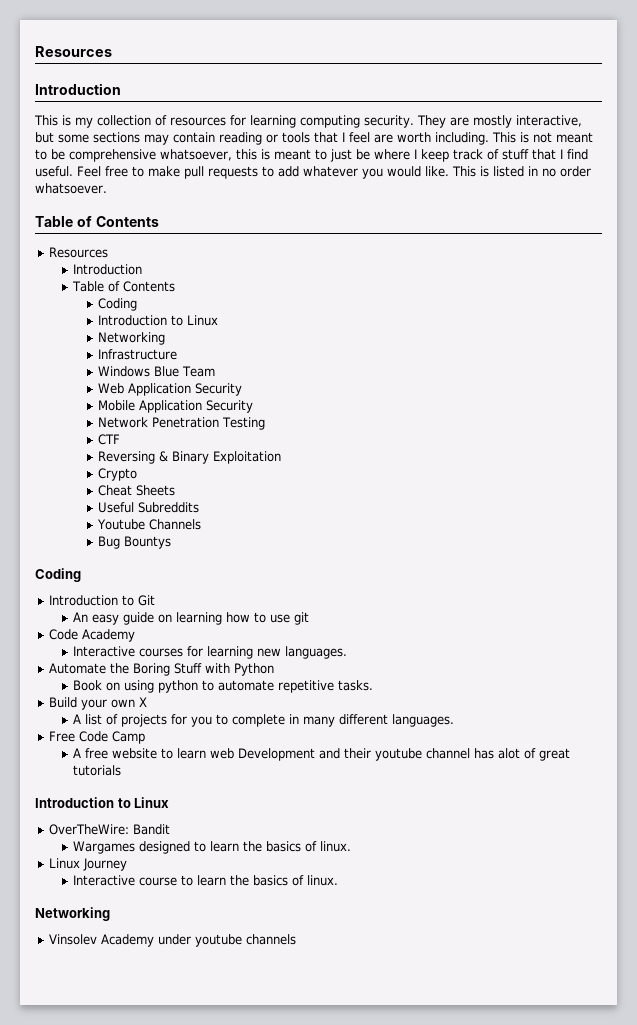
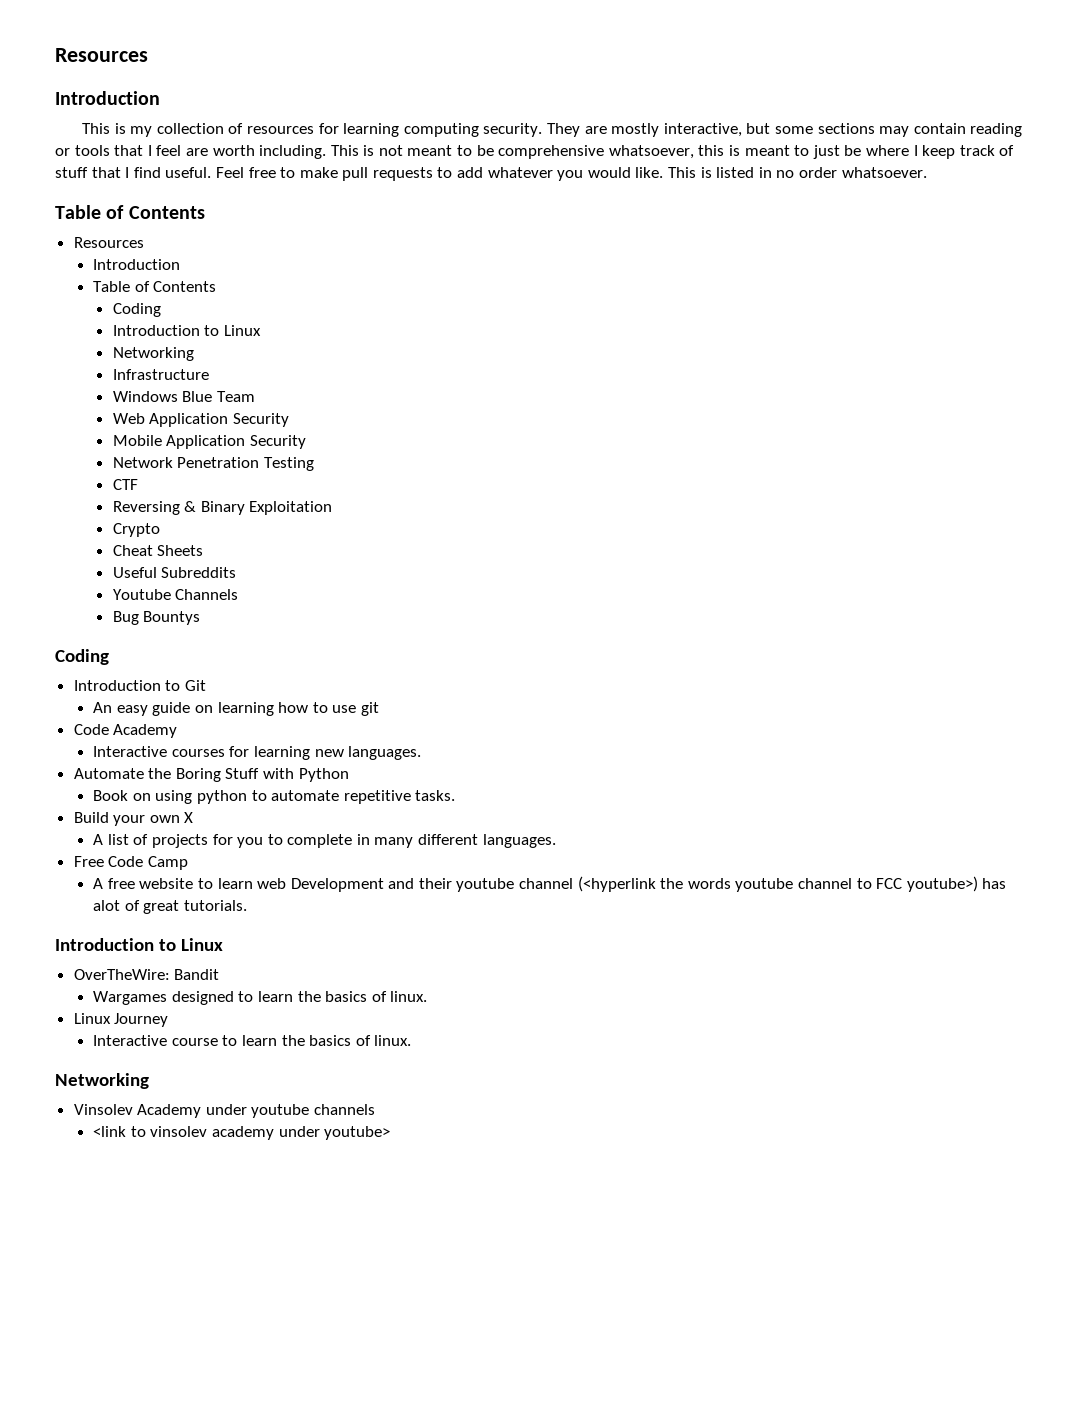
(471, 753) none -> [577,876,978,892] (<hyperlink the words youtube channel to FCC youtube>)
[73,765,122,776] tutorials -> [183,900,247,911] tutorials.
(296, 939) none -> [93,1126,391,1140] // <link to vinsolev academy under youtube>

